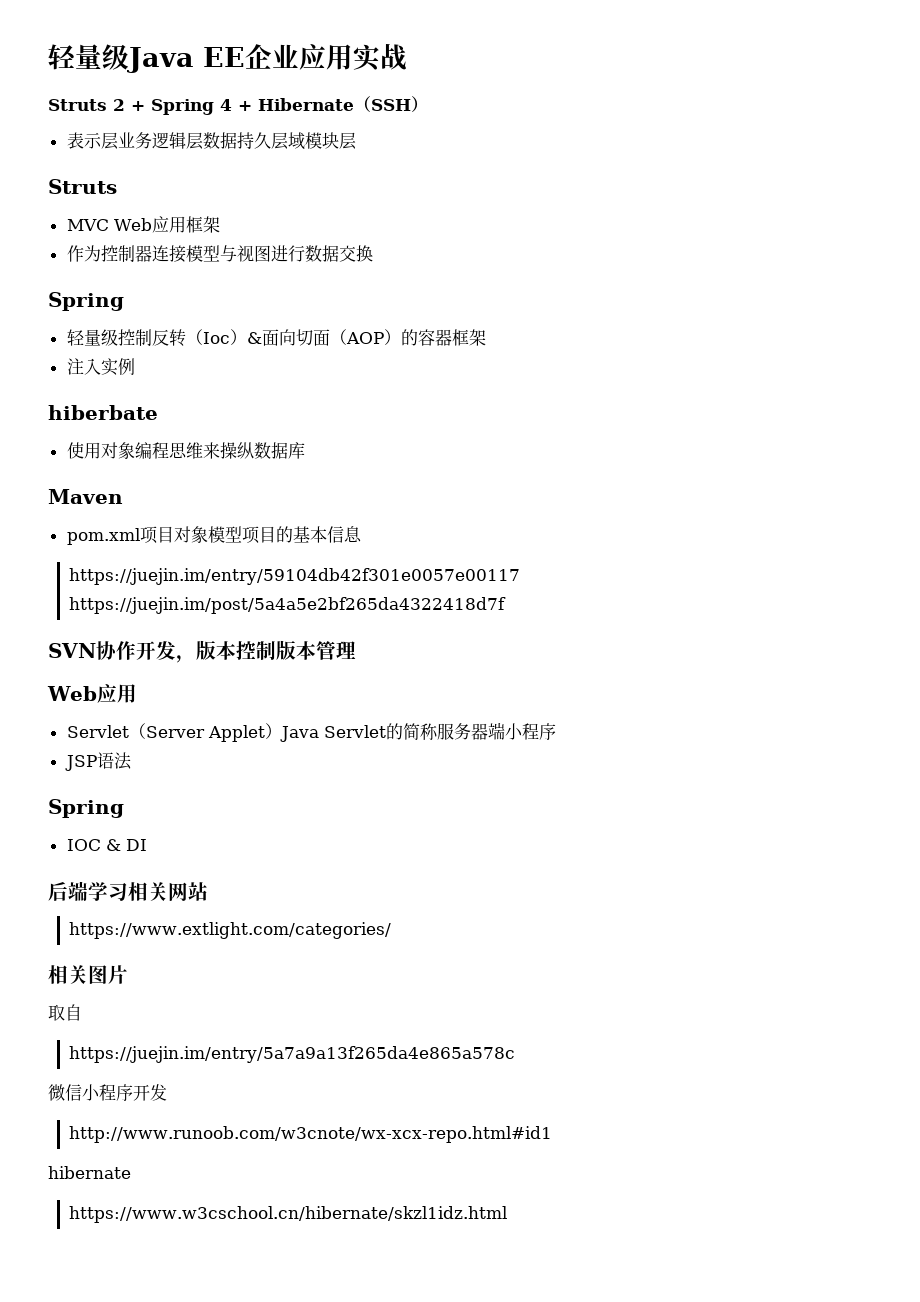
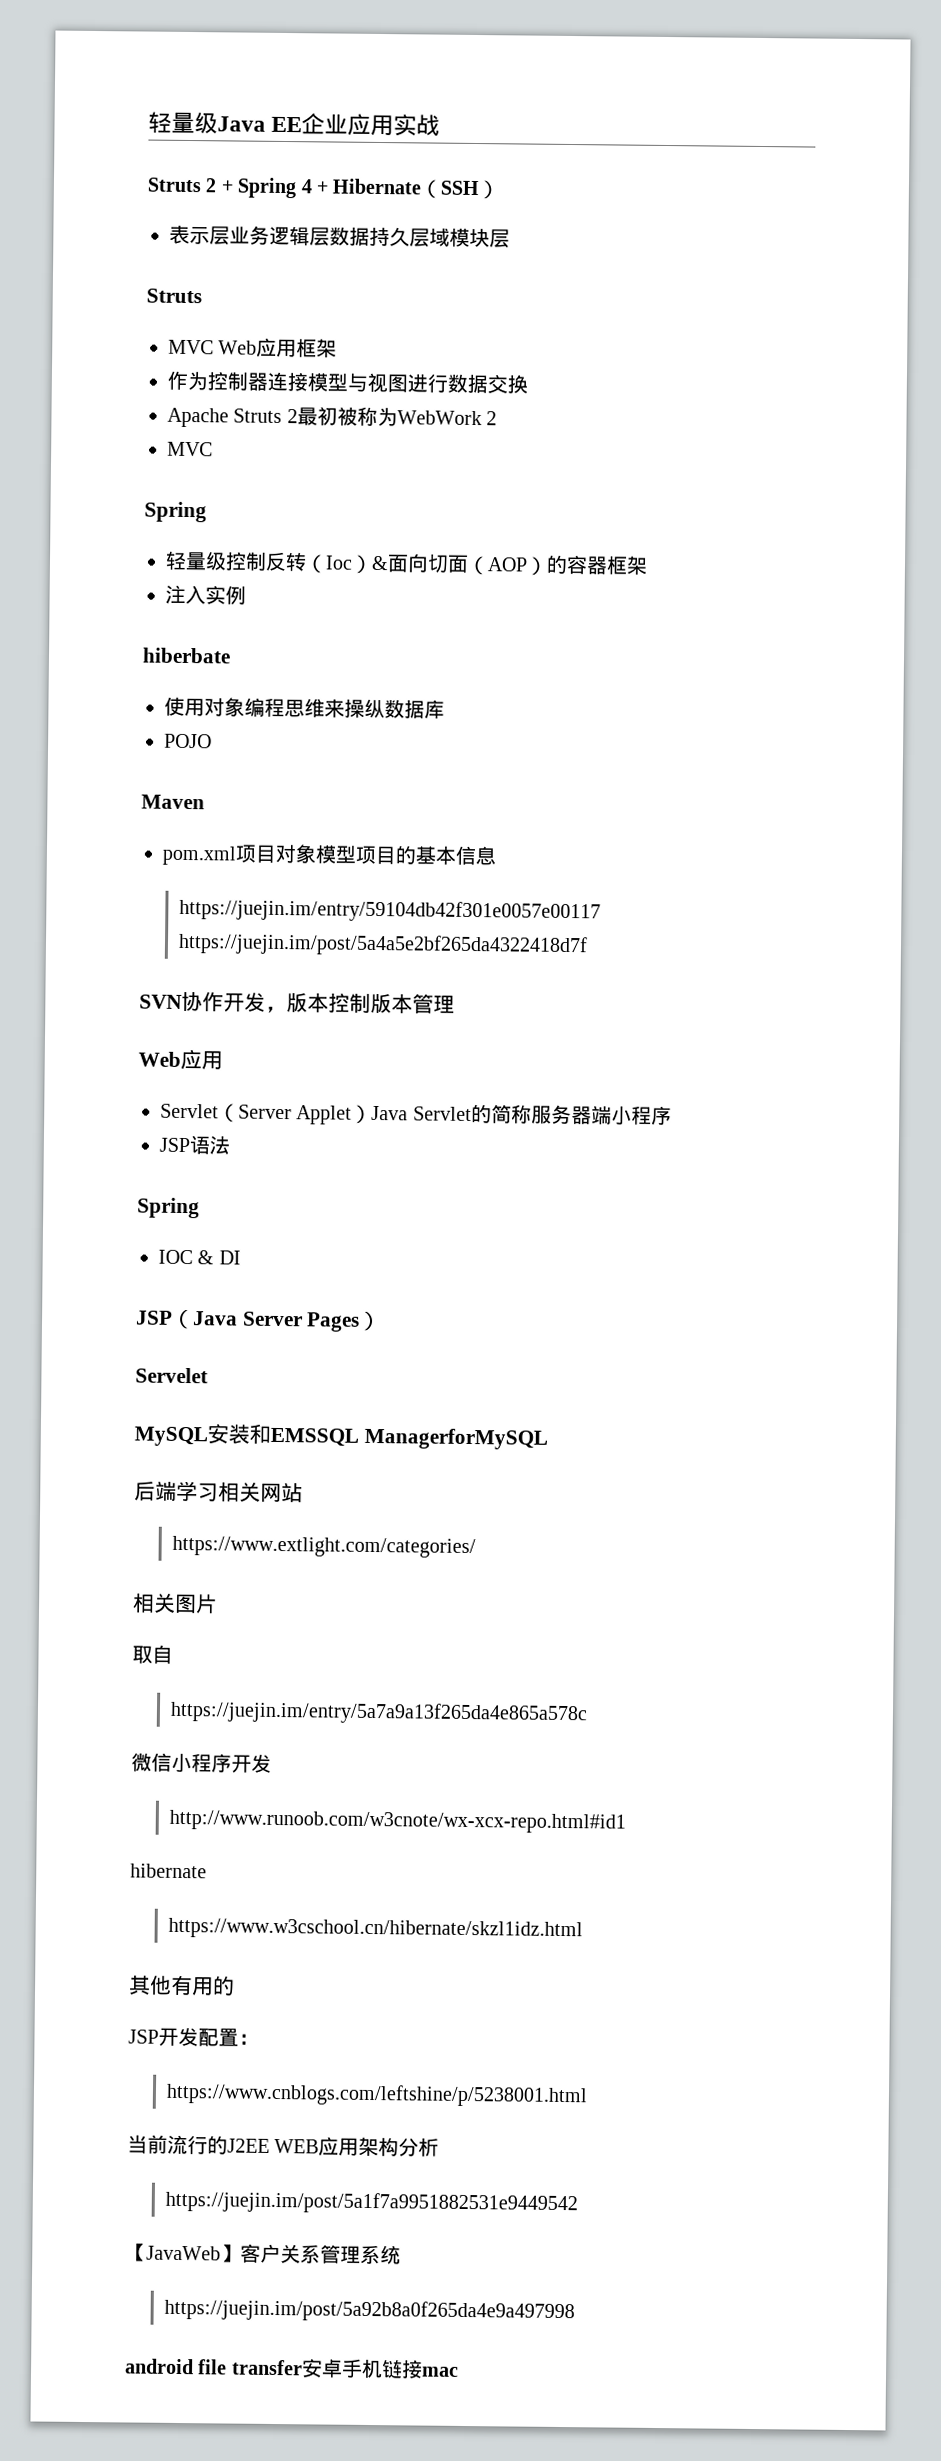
(373, 253) none -> [167,406,498,428] [167,441,213,457] // Apache Struts 2最初被称为WebWork 2 // MVC
(305, 450) none -> [164,733,212,749] // POJO
(147, 845) none -> [135,1308,382,1332] [135,1367,208,1384] [134,1423,548,1450] // JSP（Java Server Pages） // Servelet // MySQL安装和EMSSQL ManagerforMySQL
(508, 1214) none -> [128,1974,235,1996] [128,2026,259,2047] [166,2082,589,2108] [127,2134,440,2157] [165,2190,579,2216] [126,2243,401,2265] [164,2298,576,2324] [125,2358,459,2379] // 其他有用的 // JSP开发配置： // https://www.cnblogs.com/leftshine/p/5238001.html // 当前流行的J2EE WEB应用架构分析 // https://juejin.im/post/5a1f7a9951882531e9449542 // 【JavaWeb】客户关系管理系统 // https://juejin.im/post/5a92b8a0f265da4e9a497998 // android file transfer安卓手机链接mac

